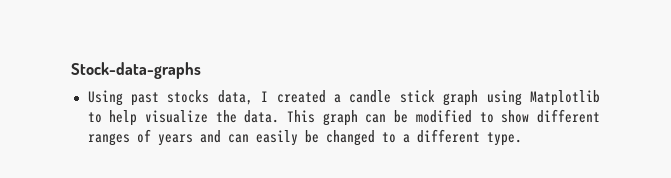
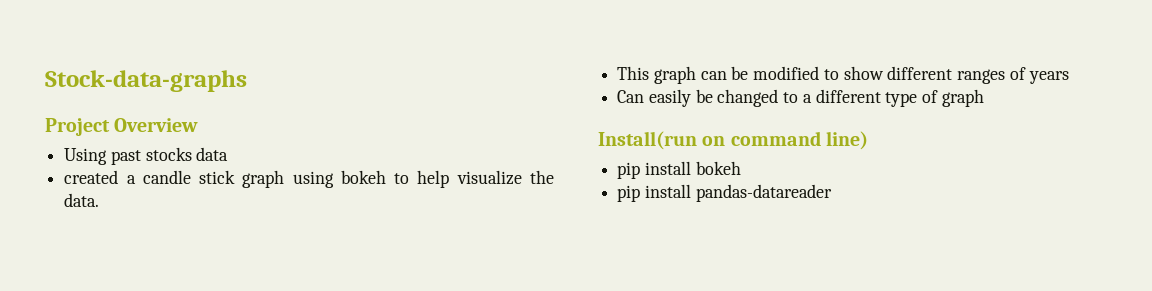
(201, 70) none -> [45,118,199,136] // Project Overview
[217,90,269,105] data, I -> [196,147,229,161] data //
[530,90,601,106] Matplotlib -> [340,170,386,184] bokeh
(280, 116) none -> (100, 200) //
[199,130,249,143] and can -> [617,90,645,103] // Can
[486,132,522,146] type. -> [885,89,984,107] [598,131,868,150] [617,161,741,179] [617,184,832,202] type of graph // Install(run on command line) // pip install bokeh // pip install pandas-datareader

